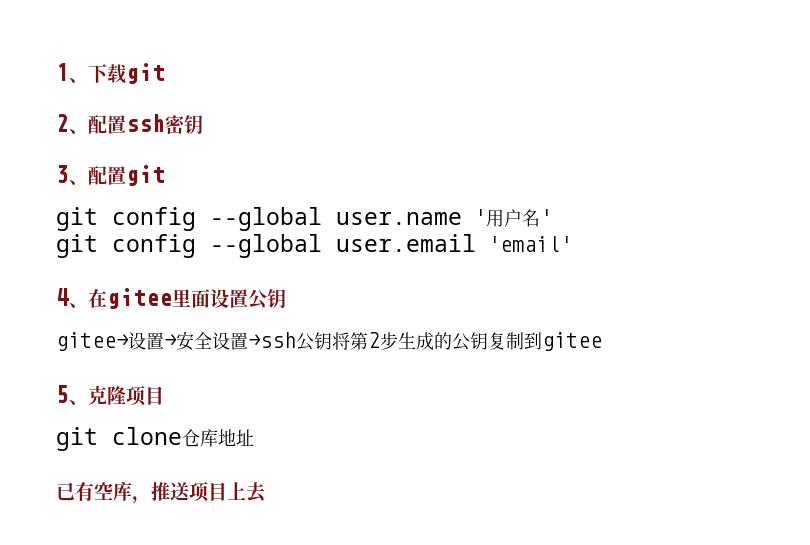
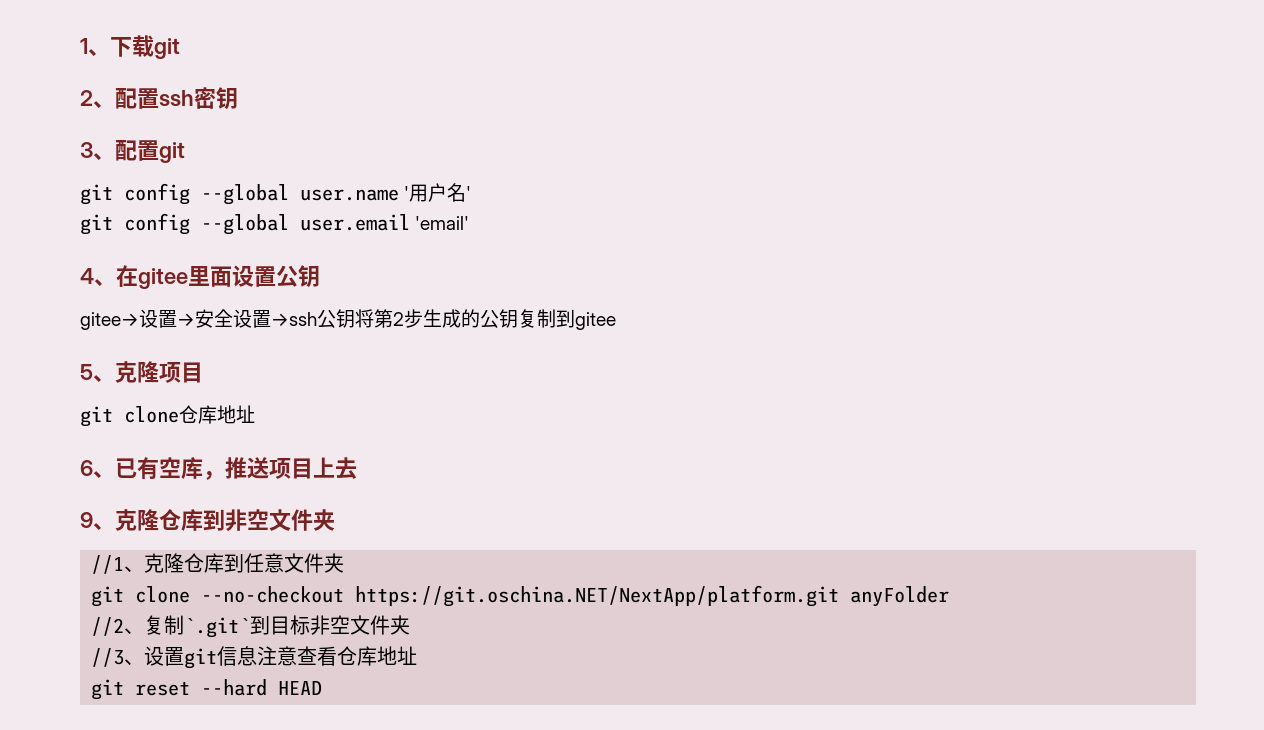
(254, 437) none -> [80,460,115,478] 6、
(266, 492) none -> [80,509,335,532] [91,553,345,574] [91,585,950,607] [91,615,411,638] [91,646,418,669] [91,679,323,700] // 9、克隆仓库到非空文件夹 // //1、克隆仓库到任意文件夹 // git clone --no-checkout https://git.oschina.NET/NextApp/platform.git anyFolder // //2、复制`.git`到目标非空文件夹 // //3、设置git信息注意查看仓库地址 // git reset --hard HEAD

